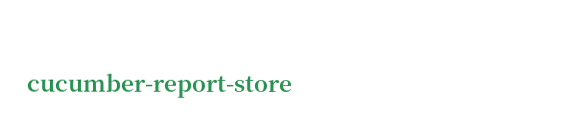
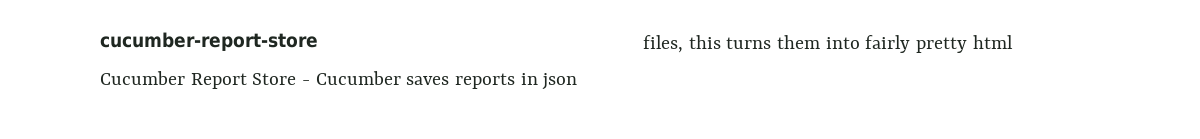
(292, 86) none -> [100,71,578,90] [643,35,1013,53] // Cucumber Report Store - Cucumber saves reports in json files, this turns them into fairly pretty html

